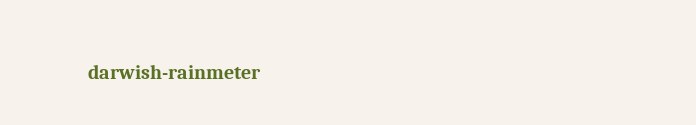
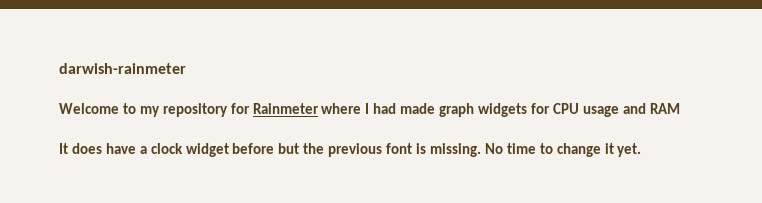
(261, 71) none -> [59,103,680,117] [59,143,642,157] // Welcome to my repository for Rainmeter where I had made graph widgets for CPU usage and RAM // It does have a clock widget before but the previous font is missing. No time to change it yet.

